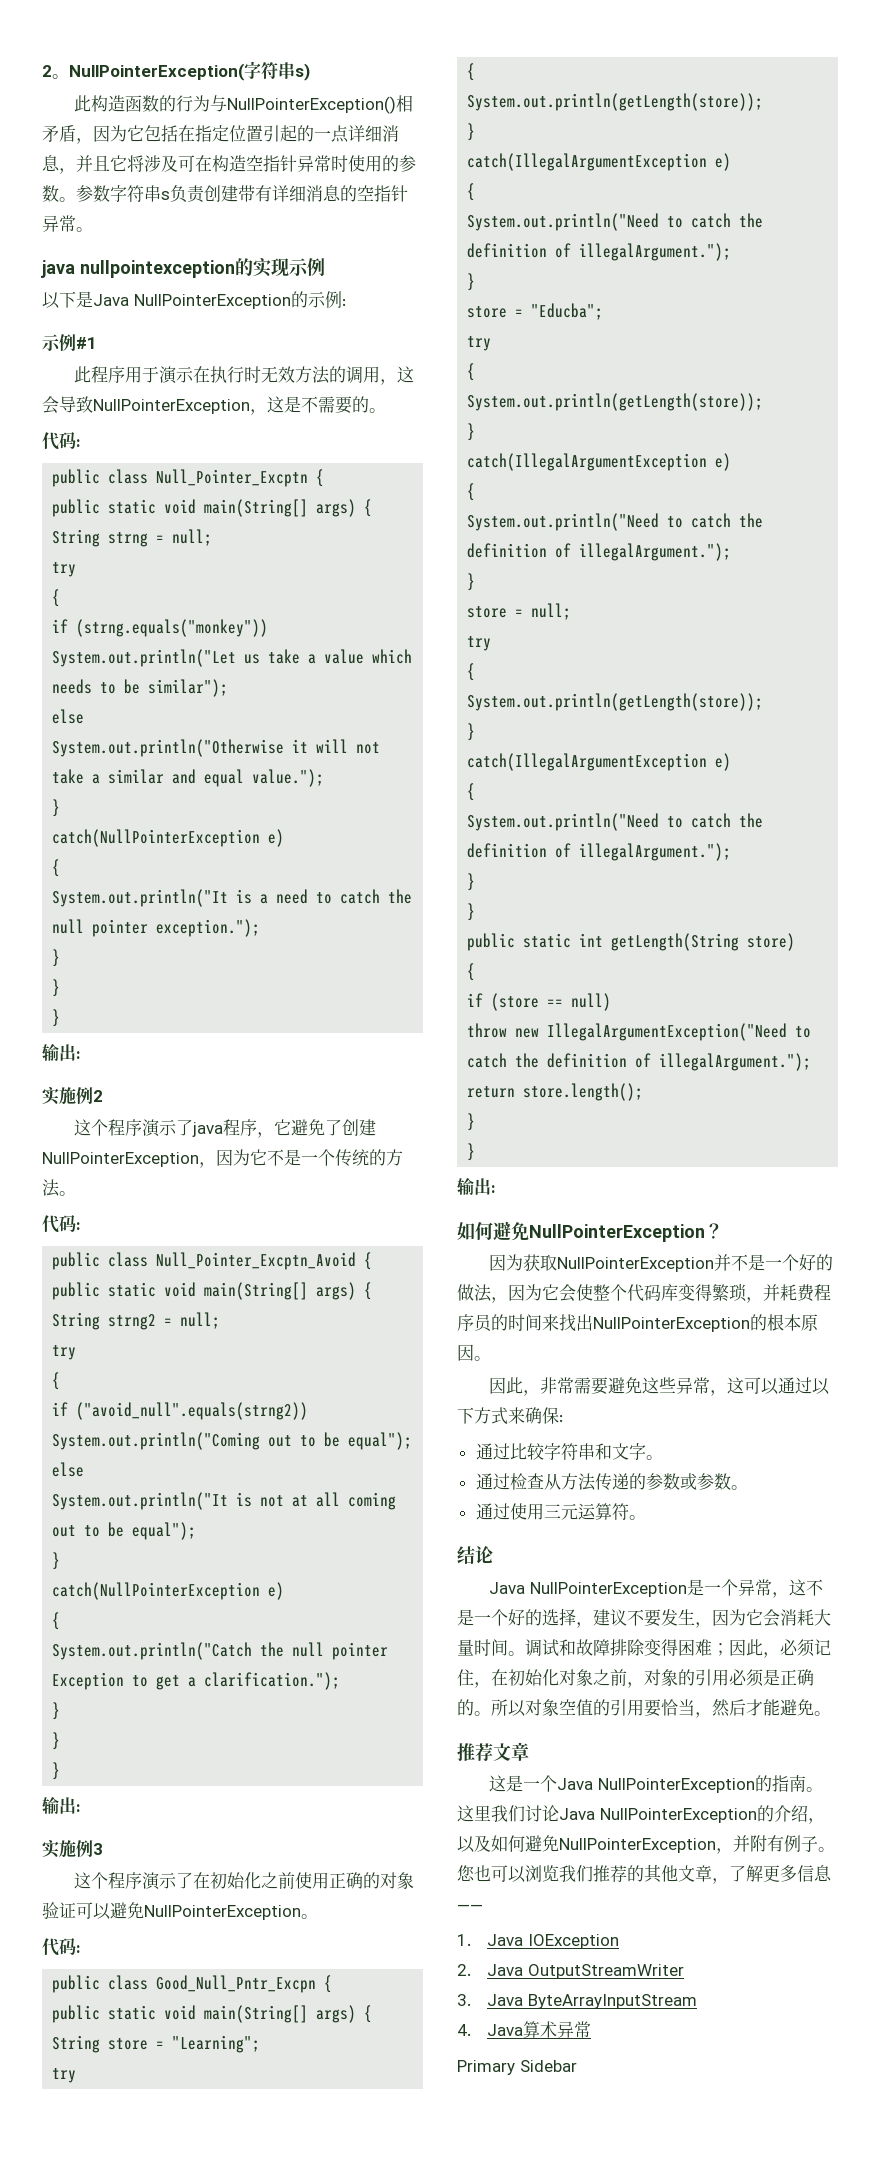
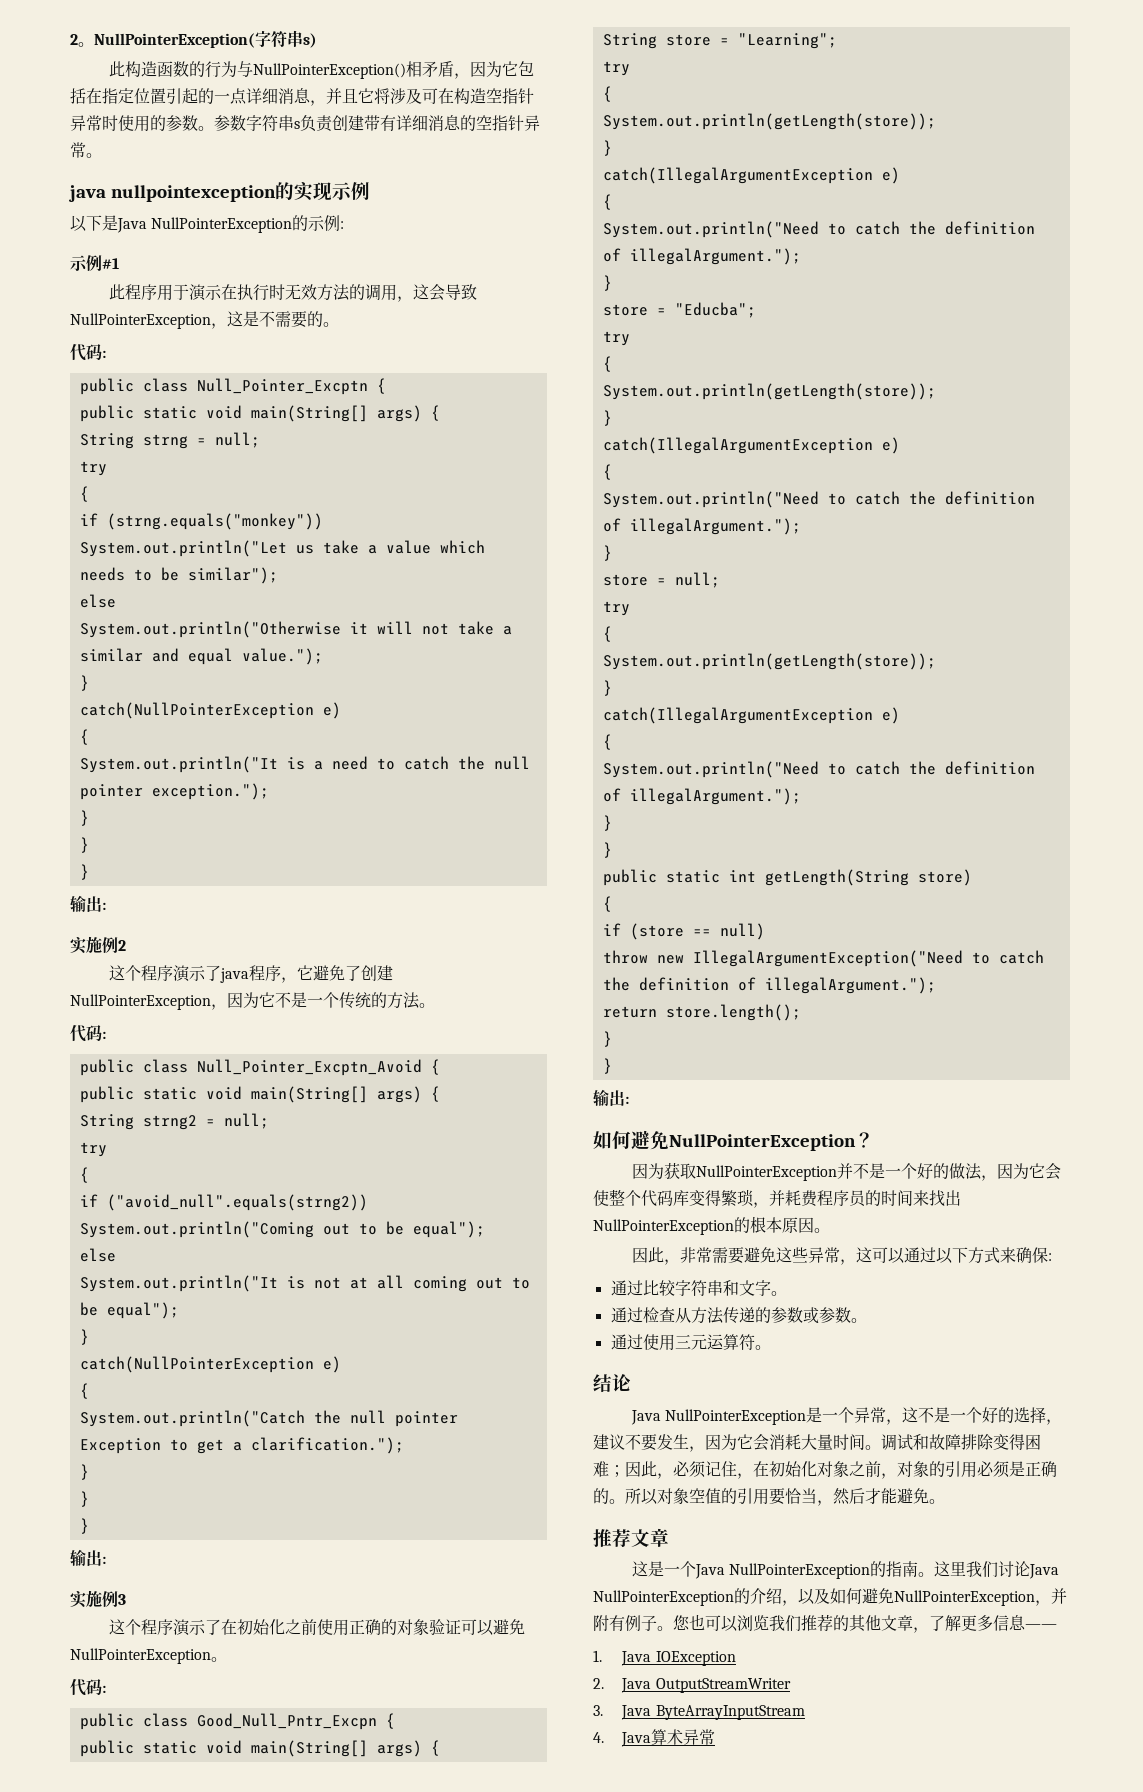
[457,2060,577,2075] // Primary Sidebar -> (716, 1737) none

